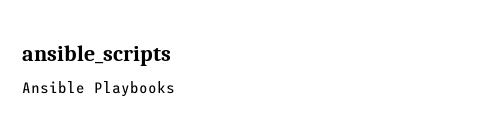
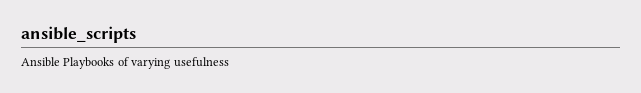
(175, 89) none -> [117,57,229,69] of varying usefulness

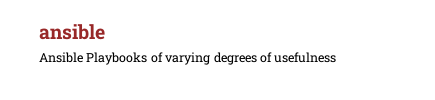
[21,26,136,43] ansible_scripts -> [39,24,105,40] ansible
(171, 63) none -> [213,52,272,65] degrees of

